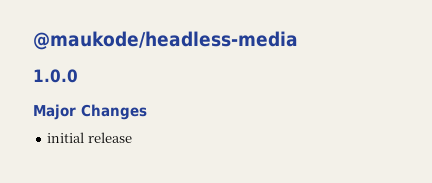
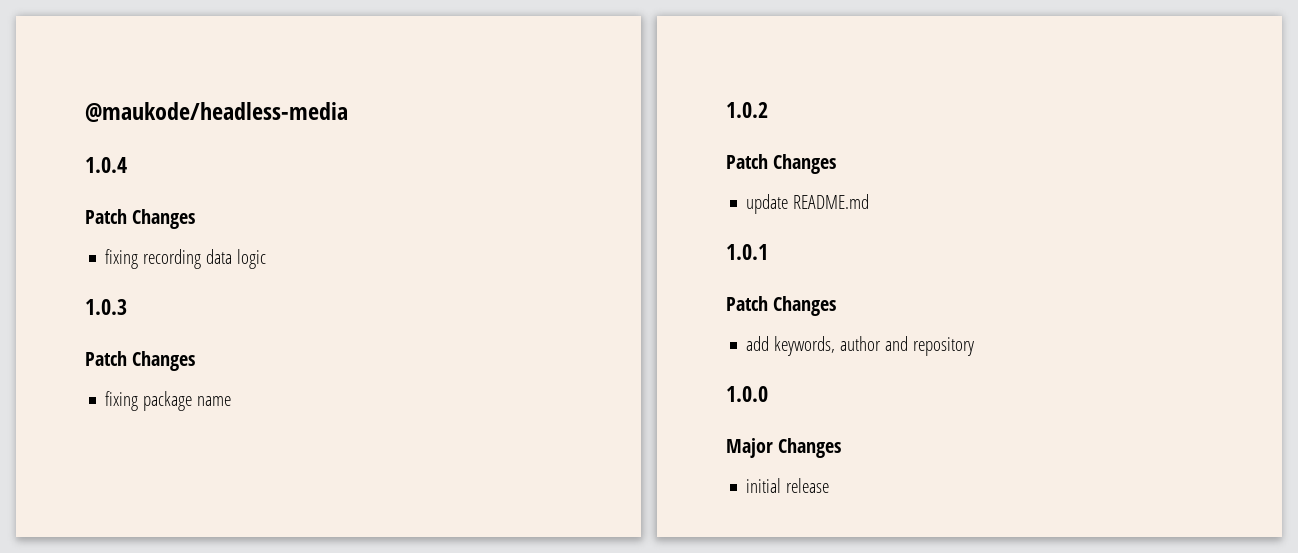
(298, 40) none -> [85,157,127,173] [85,209,196,229] [105,249,267,269] [85,299,127,315] [85,351,196,371] [105,391,232,411] [726,102,768,118] [726,154,837,174] [746,194,870,214] [726,244,768,260] [726,296,837,316] [746,336,975,356] // 1.0.4 // Patch Changes // fixing recording data logic // 1.0.3 // Patch Changes // fixing package name // 1.0.2 // Patch Changes // update README.md // 1.0.1 // Patch Changes // add keywords, author and repository

